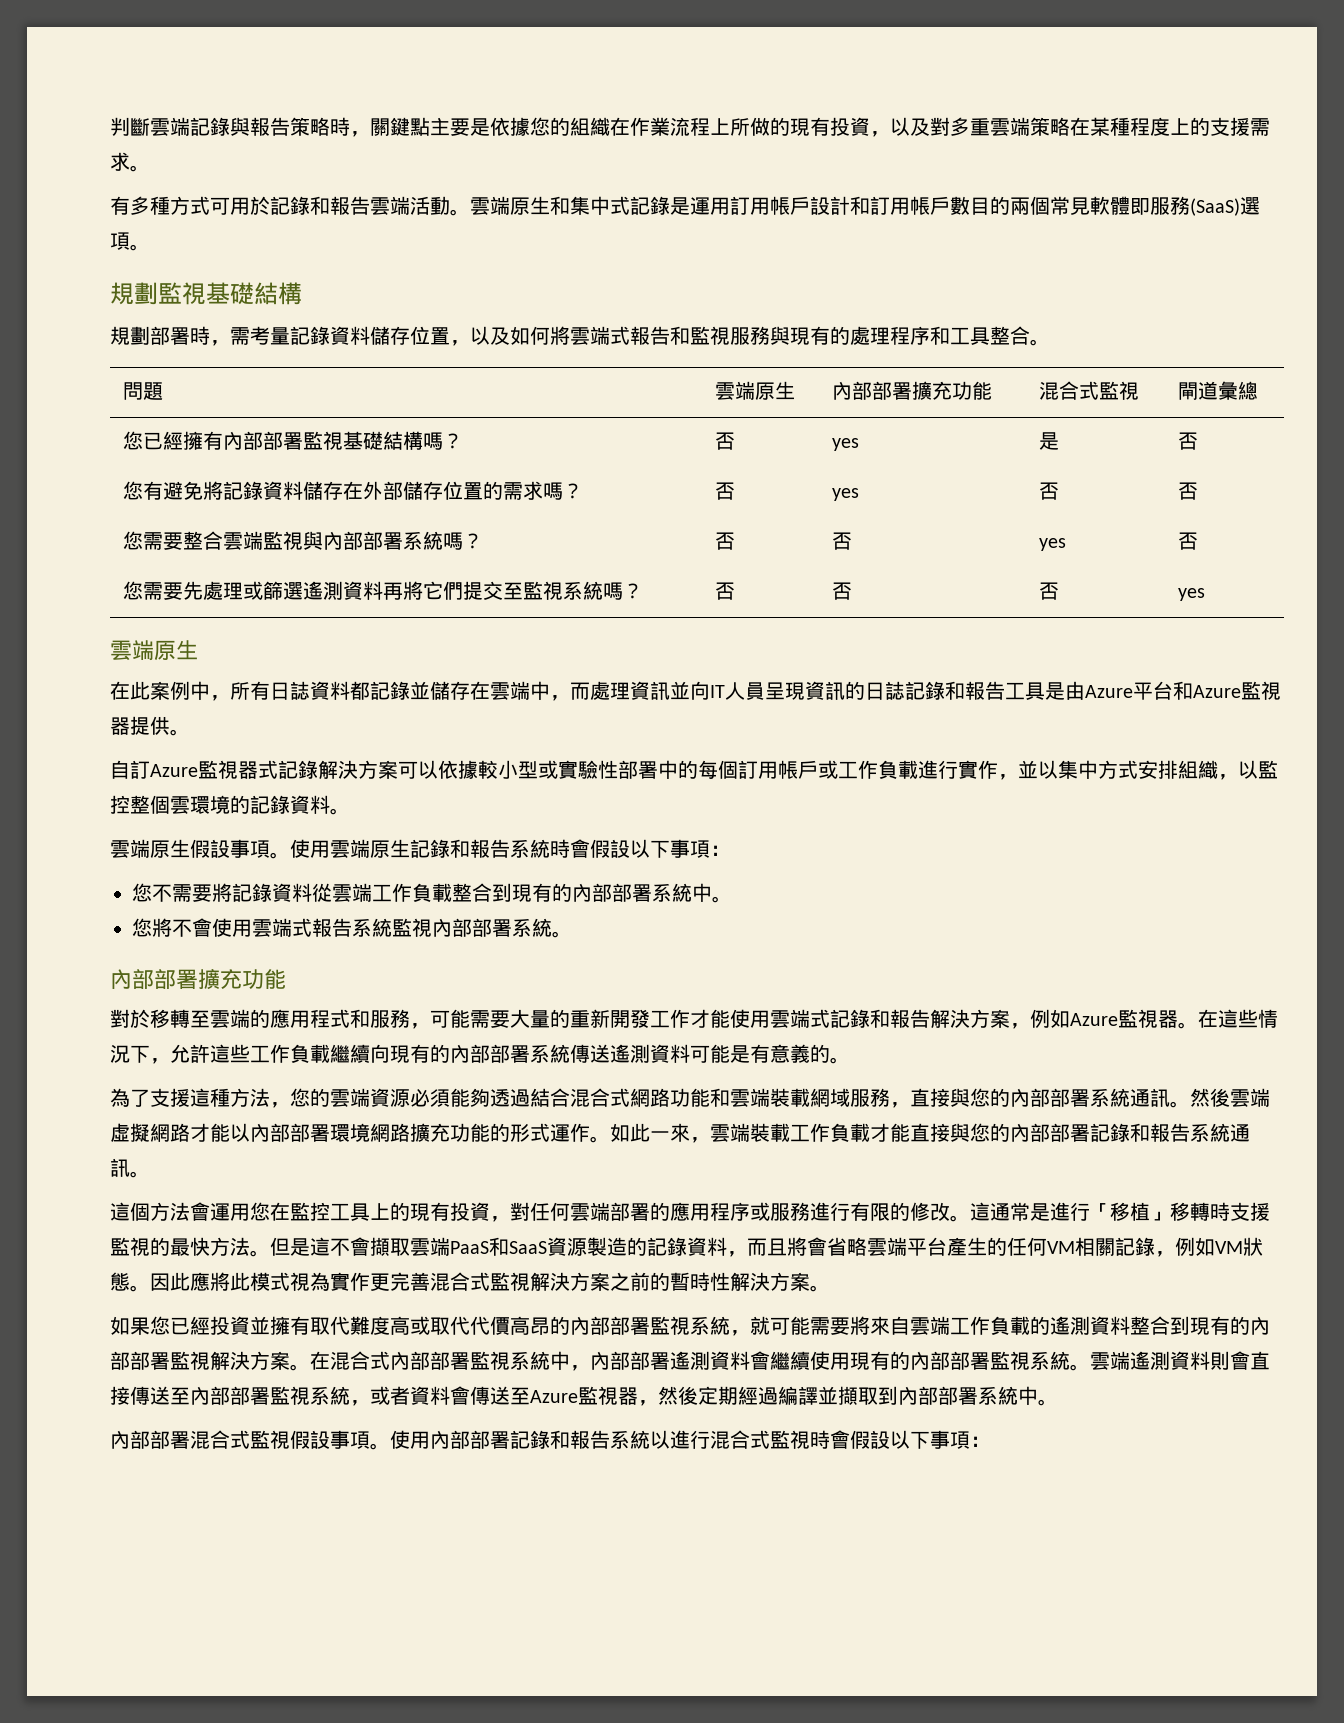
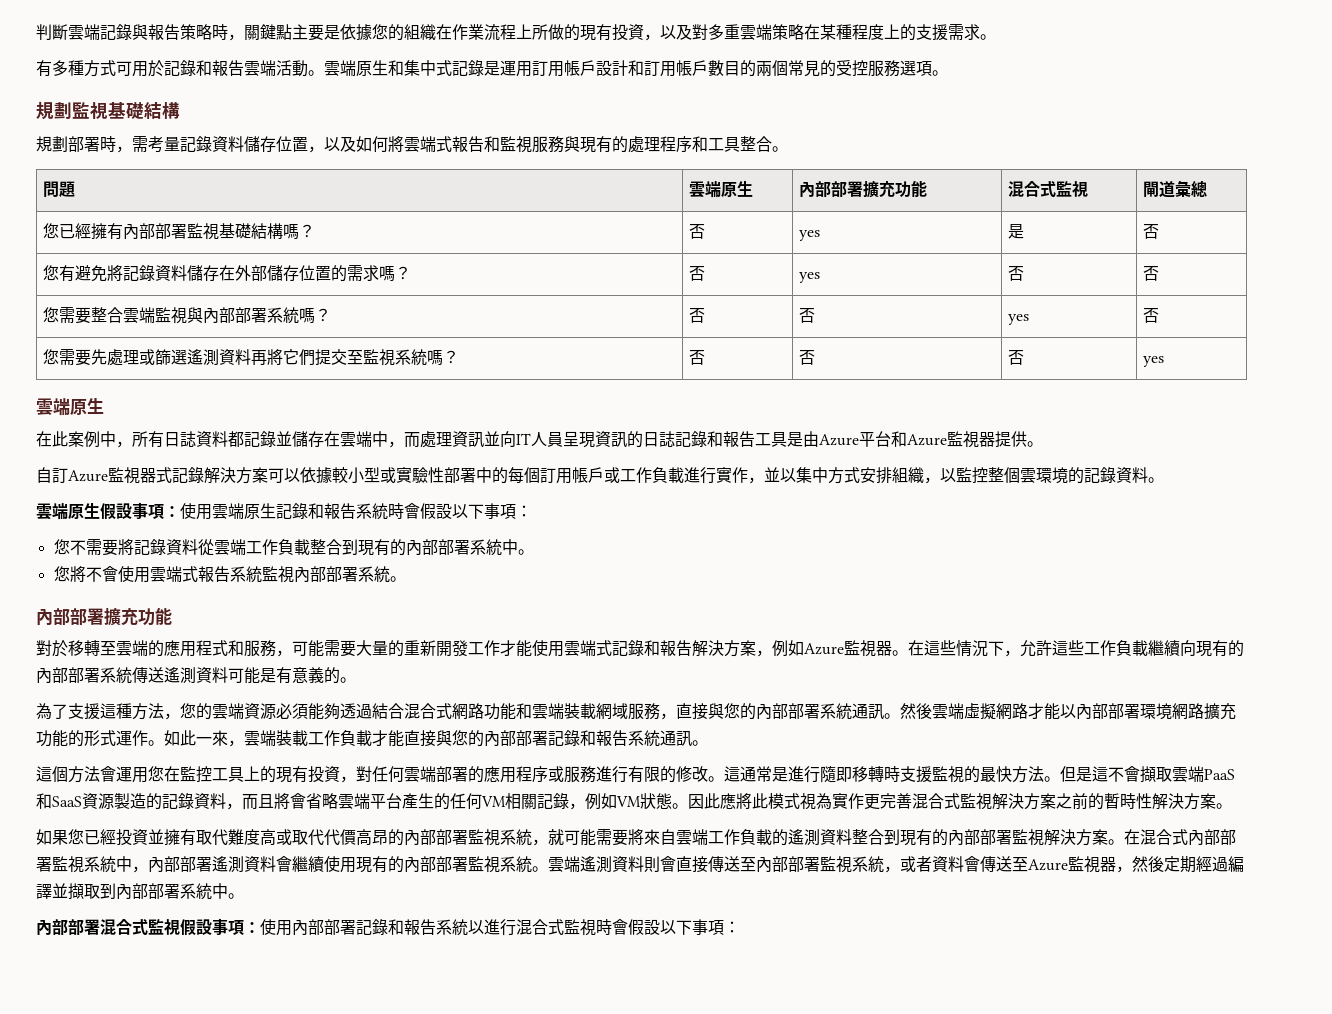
[1090,196,1240,216] 軟體即服務(SaaS) -> [820,60,900,77] 的受控服務
[270,852,290,859] 。 -> [164,506,180,517] ：
[1090,1202,1170,1221] 「移植」 -> [820,766,852,783] 隨即
[370,1443,390,1450] 。 -> [244,922,260,933] ：

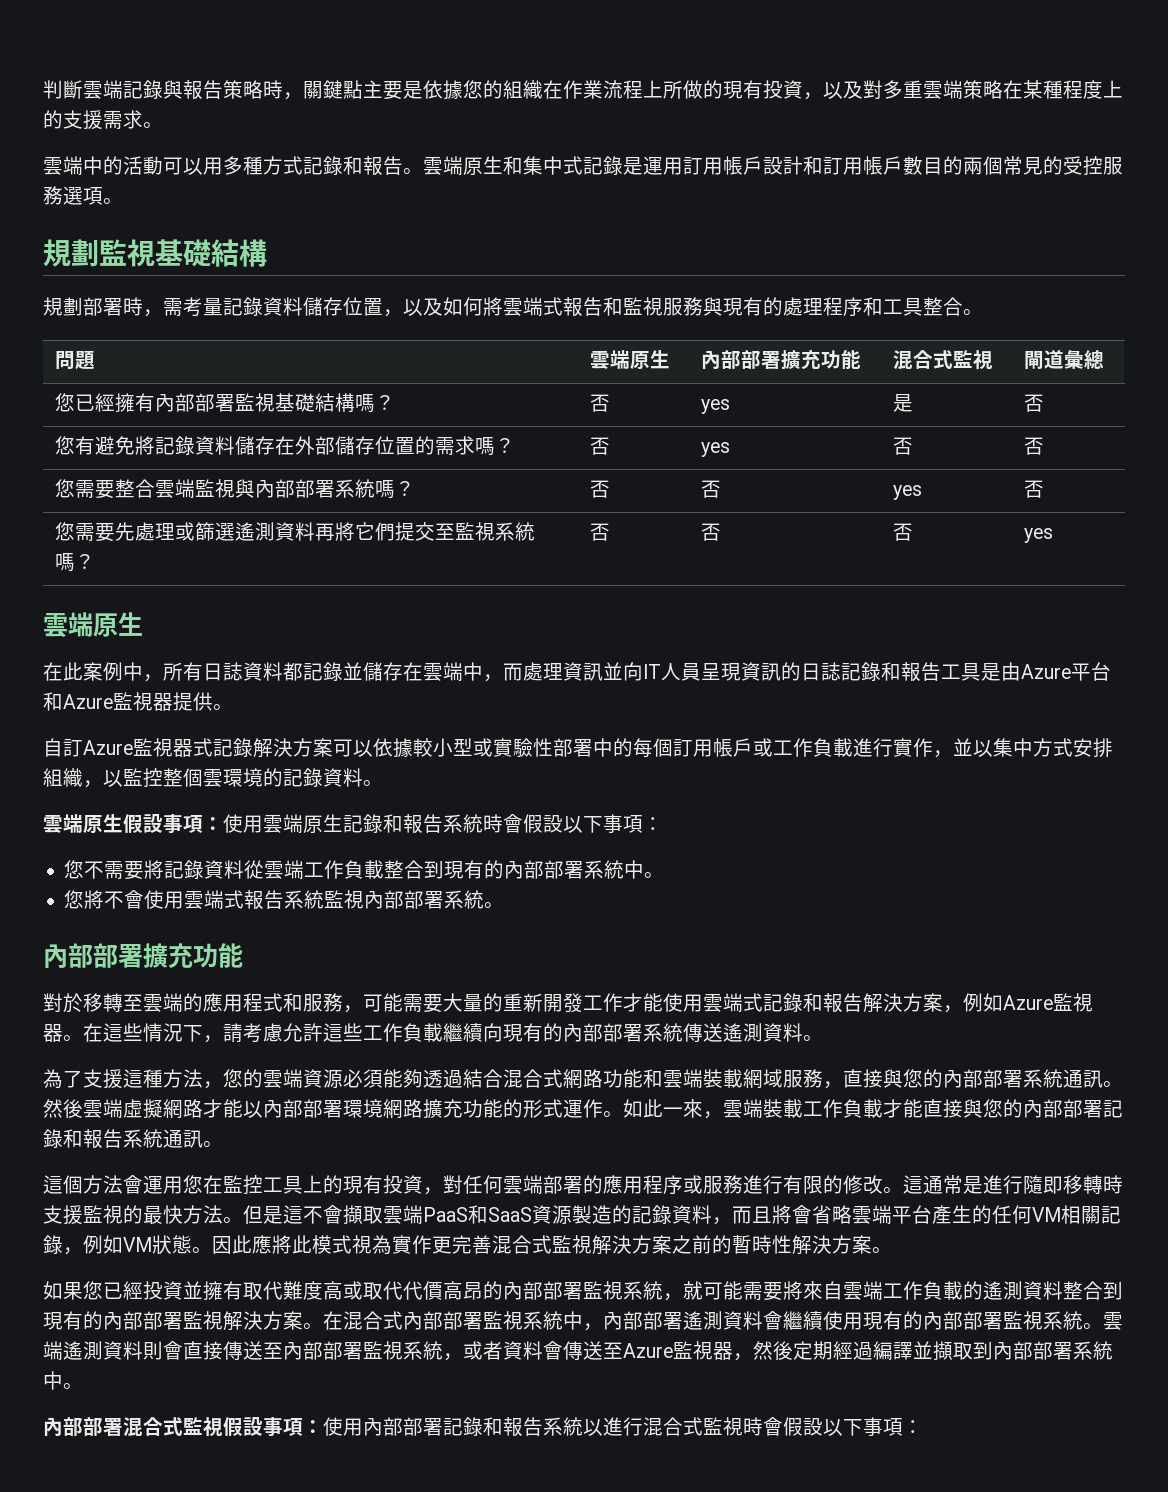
[36,60,52,77] 有 -> [43,156,223,175] 雲端中的活動可以用
[116,60,308,77] 可用於記錄和報告雲端活動 -> [303,156,403,176] 記錄和報告
(1020, 653) none -> [223,1023,283,1043] 請考慮
[228,667,340,684] 可能是有意義的 -> (803, 1032) none

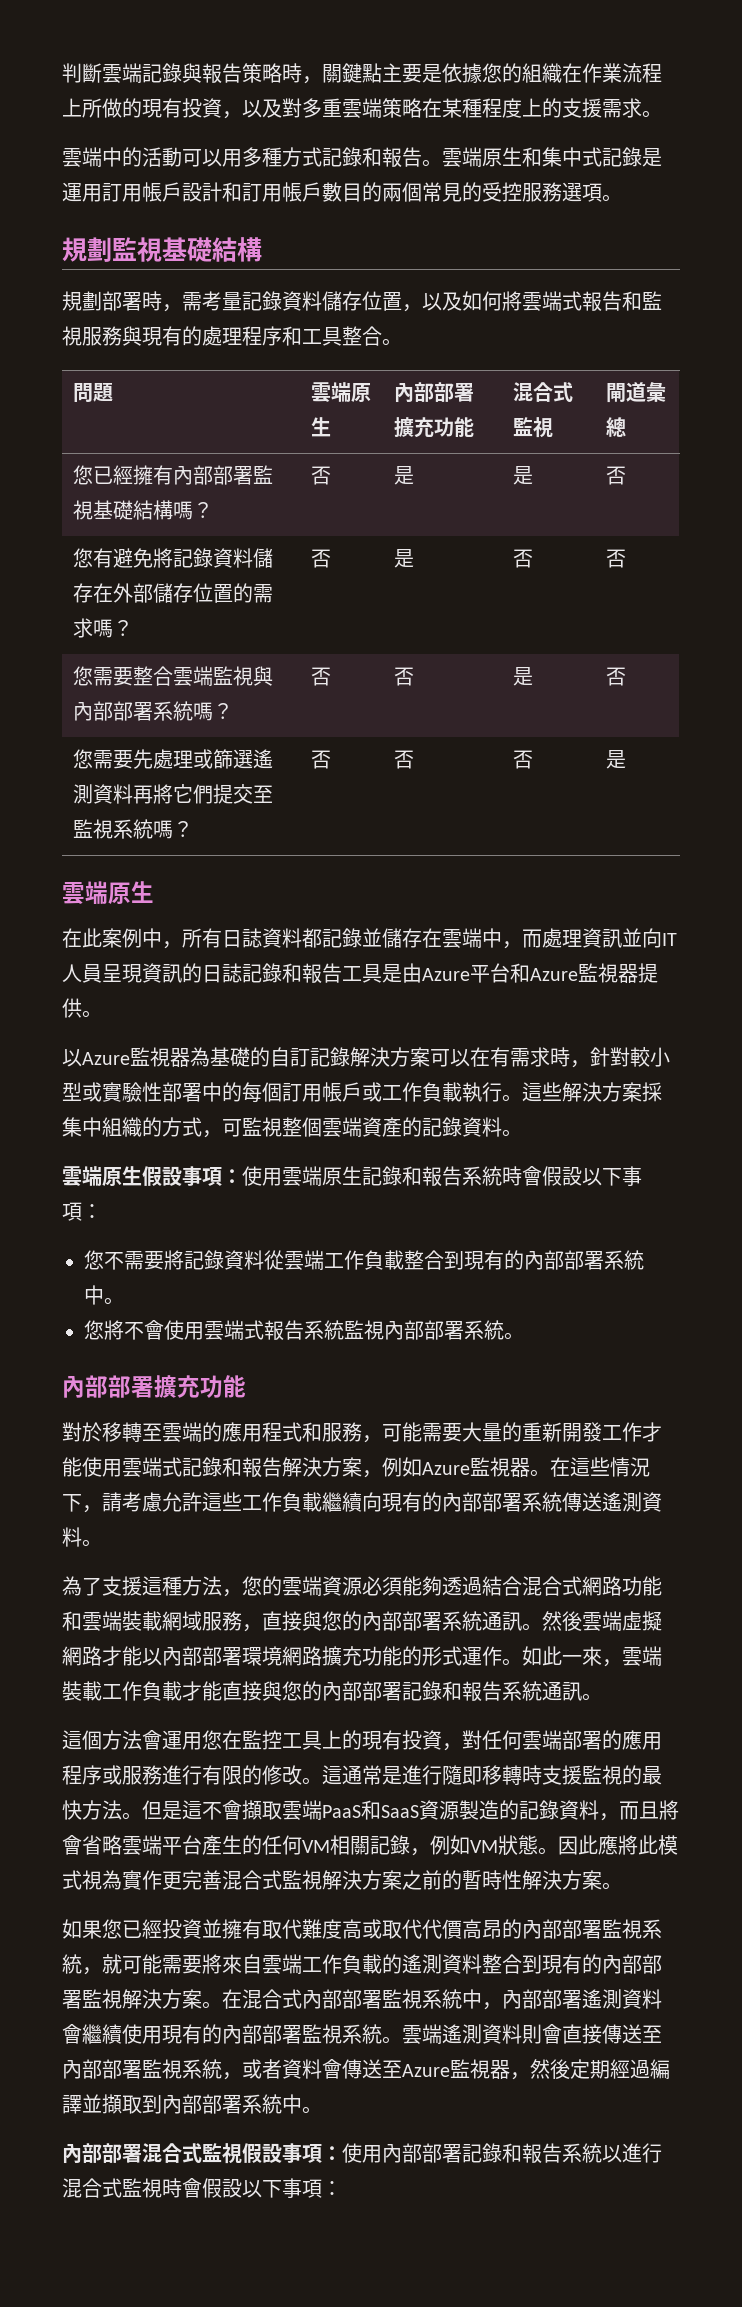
[701,399,731,414] yes -> [393,466,414,485] 是
[701,442,731,457] yes -> [393,549,414,568] 是
[893,485,923,500] yes -> [512,667,533,686] 是
[1024,528,1054,543] yes -> [605,750,626,769] 是
[43,738,213,757] 自訂Azure監視器式 -> [62,1047,310,1067] 以Azure監視器為基礎的自訂
[373,738,413,758] 依據 -> [470,1047,630,1068] 在有需求時，針對
[853,738,1113,758] [43,768,263,788] 進行實作，並以集中方式安排組織，以監控整個雲環境 -> [462,1082,662,1102] [62,1117,402,1138] 執行。這些解決方案採集中組織的方式，可監視整個雲端資產

